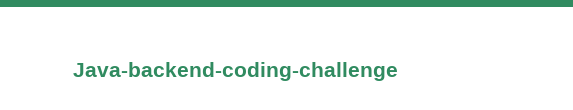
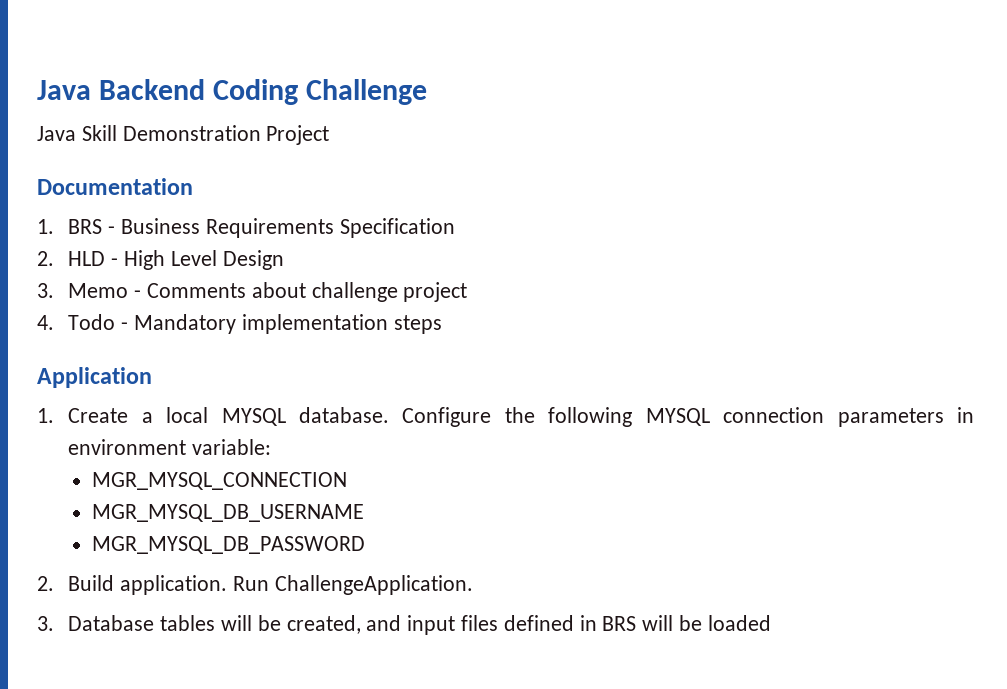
[73,62,398,81] Java-backend-coding-challenge -> [37,79,428,105] [37,125,330,145] [37,178,193,195] [37,218,455,238] [37,250,284,270] [37,282,468,302] [37,314,442,334] [37,367,152,388] [37,407,975,427] [68,439,272,455] [92,472,348,490] [92,504,365,522] [92,536,366,554] [37,575,473,595] [37,615,771,635] Java Backend Coding Challenge // Java Skill Demonstration Project // Documentation // 1. BRS - Business Requirements Specification // 2. HLD - High Level Design // 3. Memo - Comments about challenge project // 4. Todo - Mandatory implementation steps // Application // 1. Create a local MYSQL database. Configure the following MYSQL connection parameters in environment variable: // MGR_MYSQL_CONNECTION // MGR_MYSQL_DB_USERNAME // MGR_MYSQL_DB_PASSWORD // 2. Build application. Run ChallengeApplication. // 3. Database tables will be created, and input files defined in BRS will be loaded

